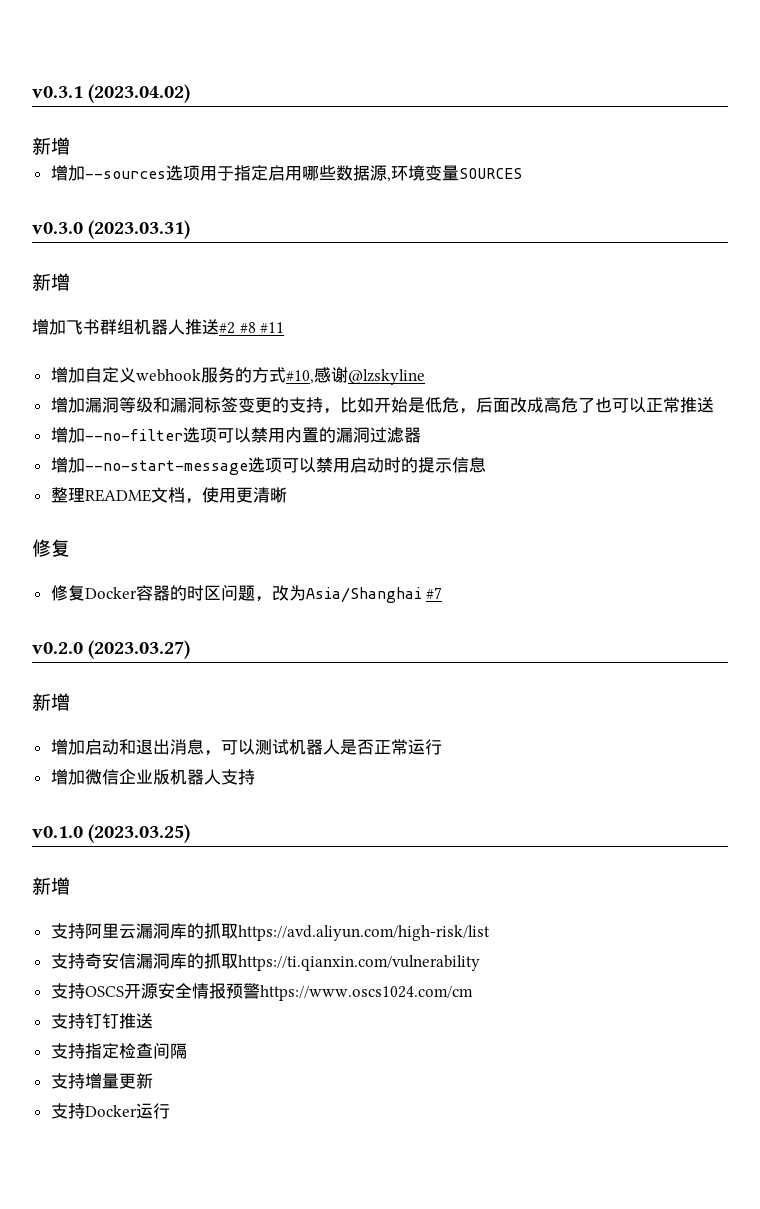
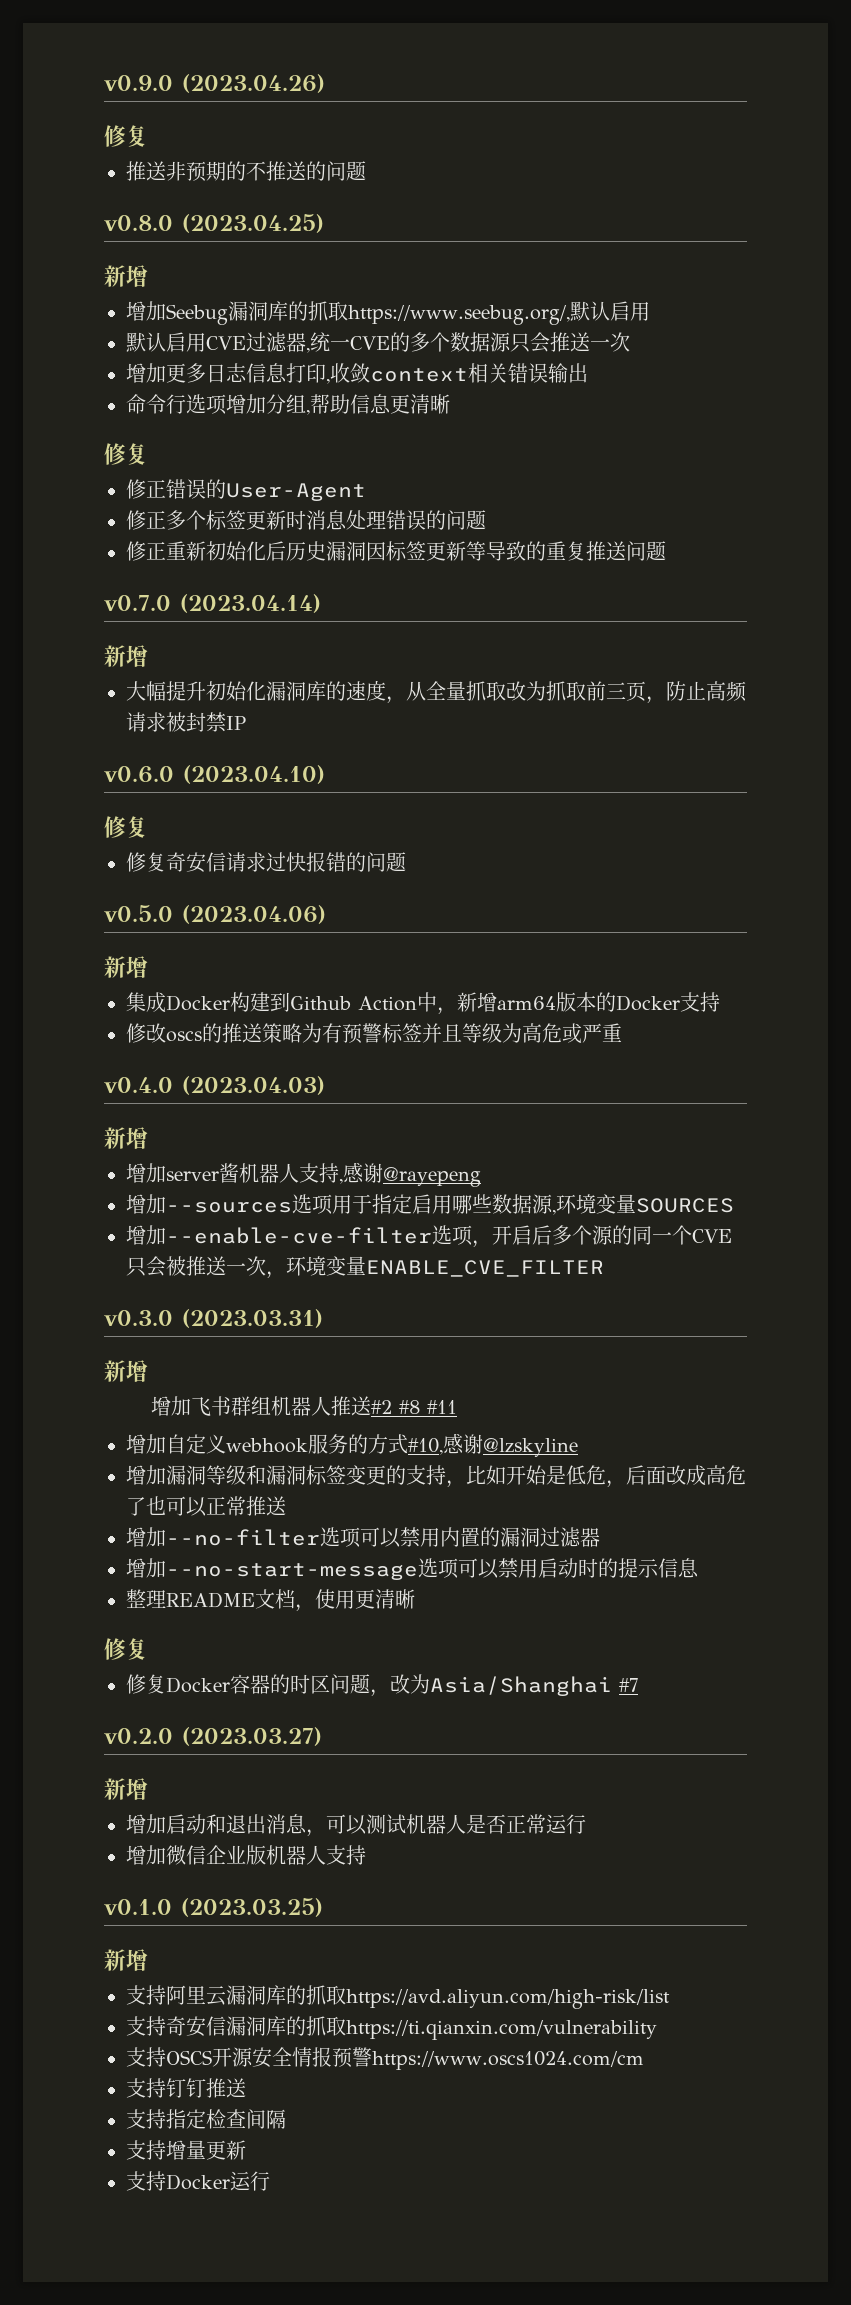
[32,84,191,103] [32,137,70,155] v0.3.1 (2023.04.02) // 新增 -> [104,74,325,93] [104,125,148,147] [126,161,366,182] [104,214,324,233] [104,265,148,287] [126,301,650,325] [126,332,630,353] [126,363,588,384] [126,394,450,415] [104,443,148,465] [126,479,366,501] [126,510,486,530] [126,541,666,561] [104,594,321,613] [104,645,148,667] [126,680,747,704] [126,712,246,732] [104,765,325,784] [104,816,148,838] [126,852,406,873] [104,905,326,924] [104,956,148,978] [126,992,720,1015] [126,1023,622,1044] [104,1076,325,1095] [104,1127,148,1149] [126,1162,481,1187] v0.9.0 (2023.04.26) // 修复 // 推送非预期的不推送的问题 // v0.8.0 (2023.04.25) // 新增 // 增加Seebug漏洞库的抓取https://www.seebug.org/,默认启用 // 默认启用CVE过滤器,统一CVE的多个数据源只会推送一次 // 增加更多日志信息打印,收敛context相关错误输出 // 命令行选项增加分组,帮助信息更清晰 // 修复 // 修正错误的User-Agent // 修正多个标签更新时消息处理错误的问题 // 修正重新初始化后历史漏洞因标签更新等导致的重复推送问题 // v0.7.0 (2023.04.14) // 新增 // 大幅提升初始化漏洞库的速度，从全量抓取改为抓取前三页，防止高频请求被封禁IP // v0.6.0 (2023.04.10) // 修复 // 修复奇安信请求过快报错的问题 // v0.5.0 (2023.04.06) // 新增 // 集成Docker构建到Github Action中，新增arm64版本的Docker支持 // 修改oscs的推送策略为有预警标签并且等级为高危或严重 // v0.4.0 (2023.04.03) // 新增 // 增加server酱机器人支持,感谢@rayepeng
(522, 173) none -> [126,1225,732,1248] [126,1256,604,1279] // 增加--enable-cve-filter选项，开启后多个源的同一个CVE只会被推送一次，环境变量ENABLE_CVE_FILTER

